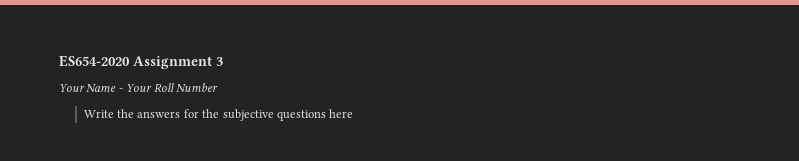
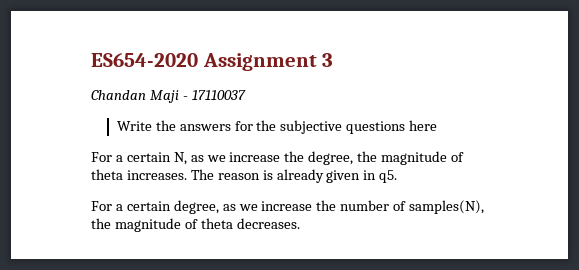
[59,83,218,92] Your Name - Your Roll Number -> [91,90,246,103] Chandan Maji - 17110037
(354, 113) none -> [91,151,465,165] [91,169,398,183] [91,200,485,214] [91,218,300,232] // For a certain N, as we increase the degree, the magnitude of theta increases. The reason is already given in q5. // For a certain degree, as we increase the number of samples(N), the magnitude of theta decreases.

